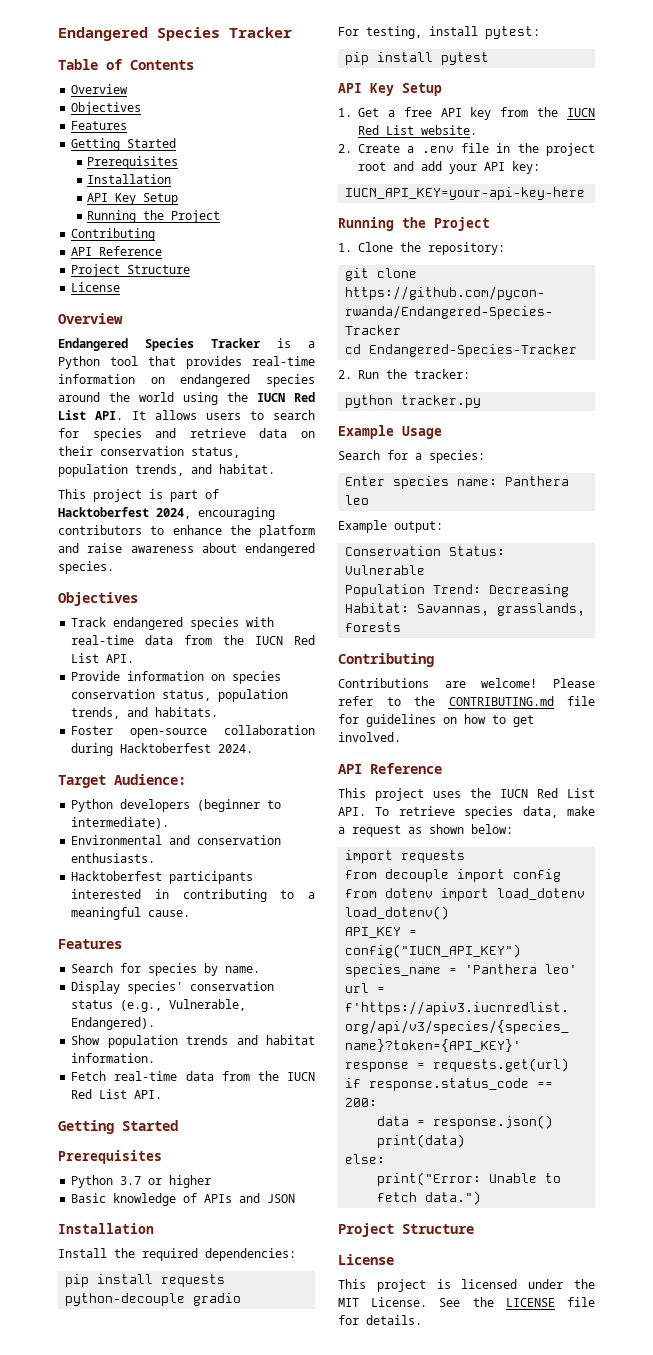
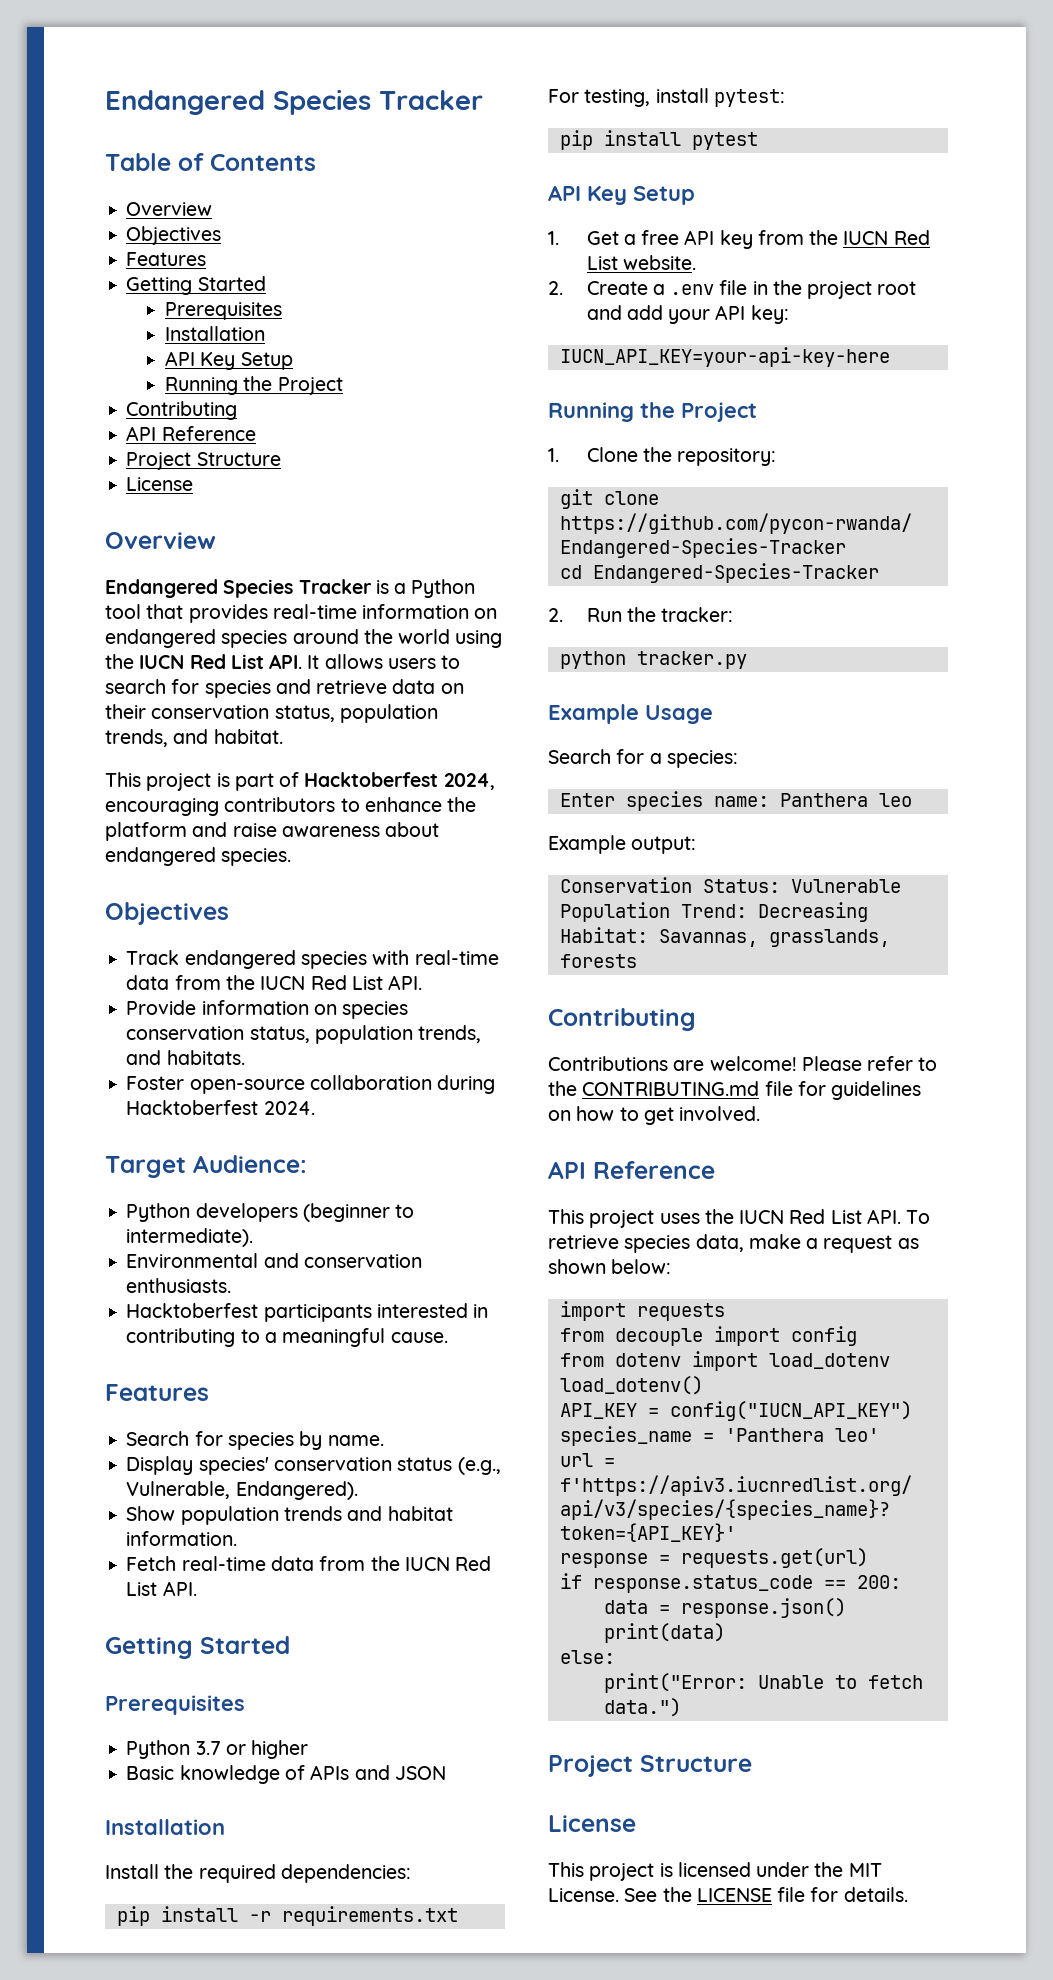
[161,1274,226,1287] [65,1293,242,1306] requests python-decouple gradio -> [248,1906,458,1926] -r requirements.txt

